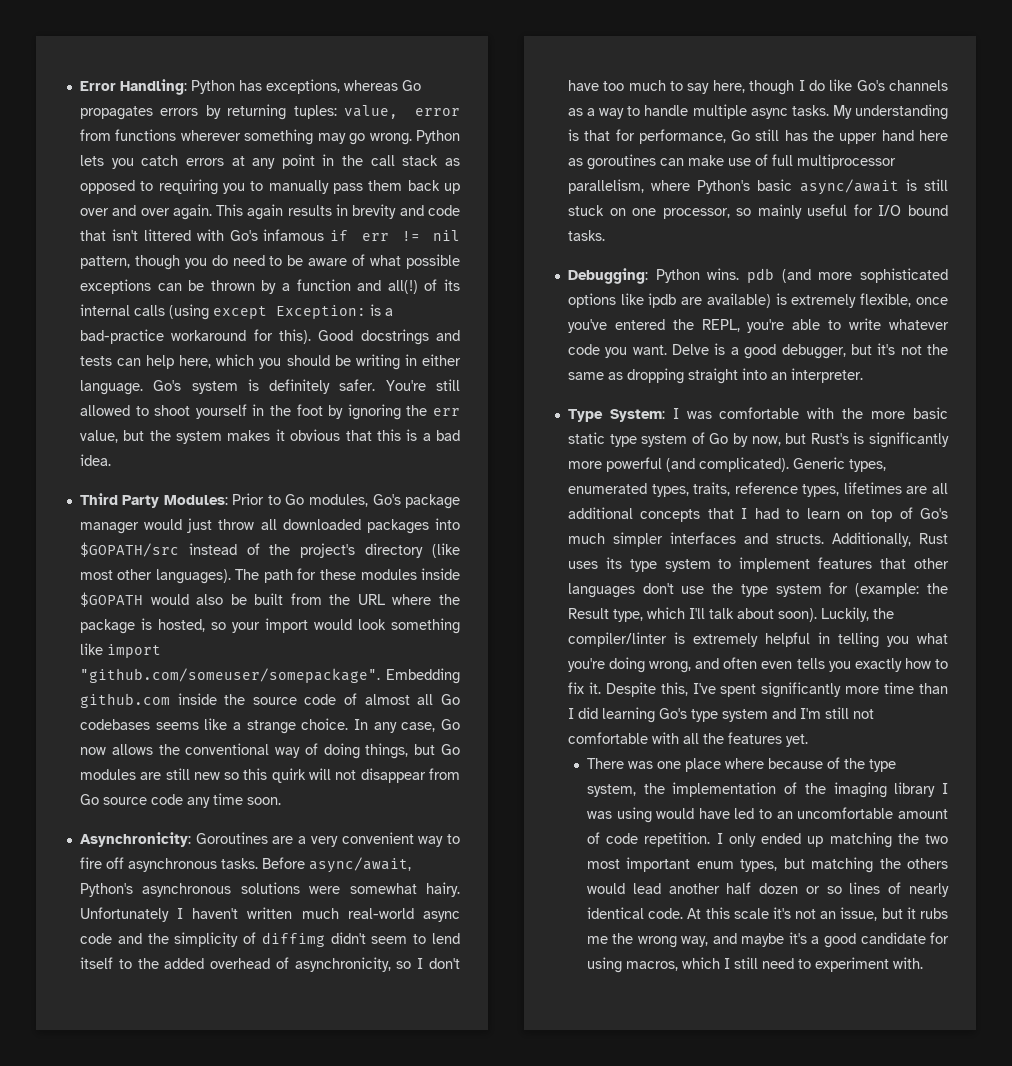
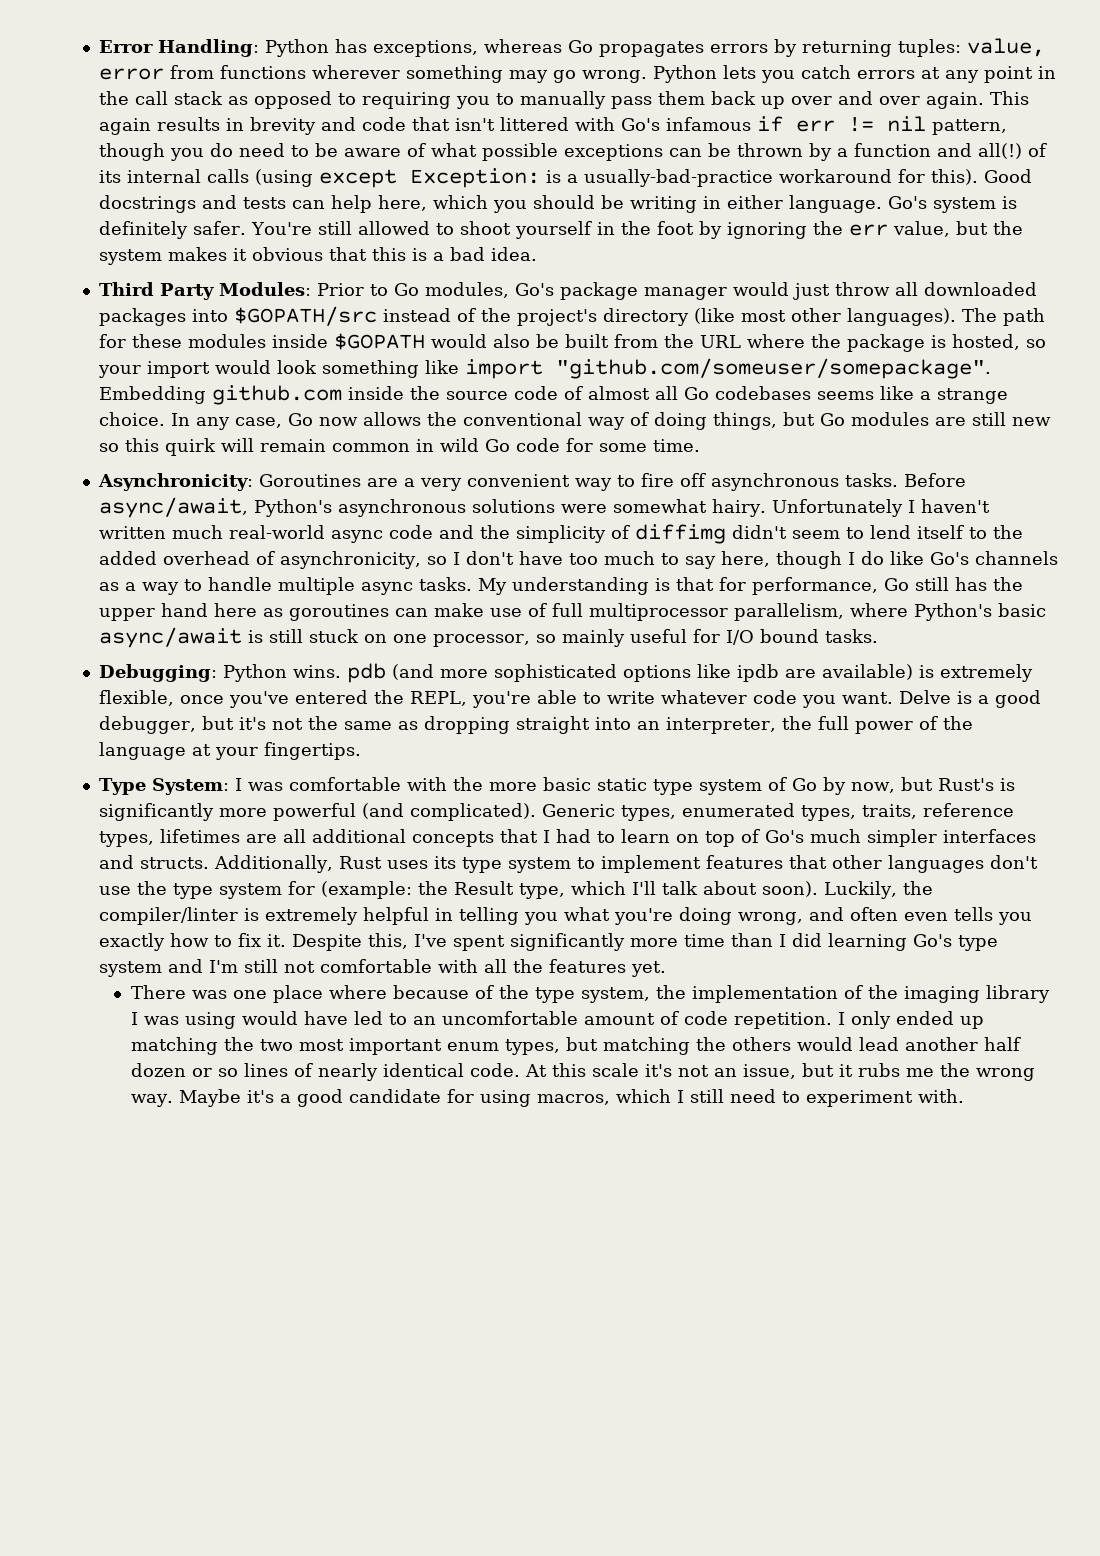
[79,329,164,344] bad-practice -> [583,169,773,187] usually-bad-practice
[335,768,461,783] [79,793,281,808] not disappear from Go source code any time soon. -> [259,438,700,452] remain common in wild Go code for some time.
[790,368,863,383] interpreter. -> [665,716,973,734] [98,742,361,760] interpreter, the full power of the language at your fingertips.
[681,933,785,947] way, and maybe -> [130,1089,241,1107] way. Maybe

